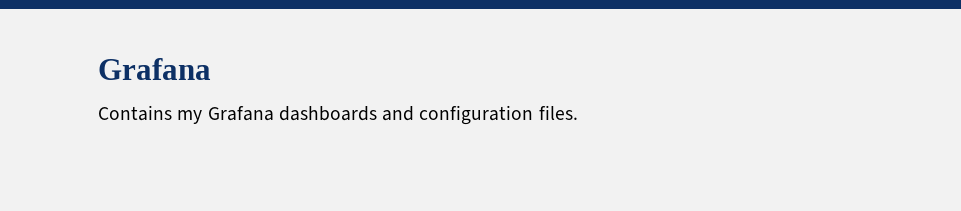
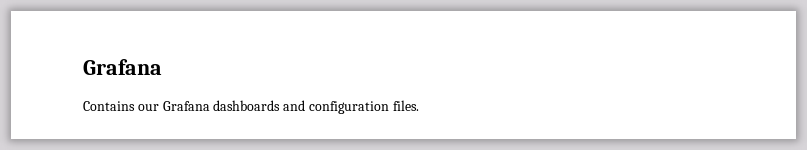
[177,110,203,124] my -> [137,104,159,111] our

